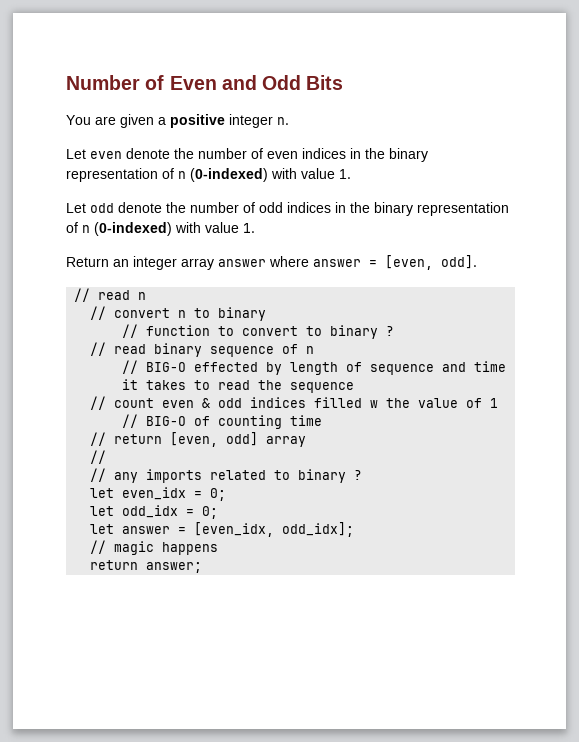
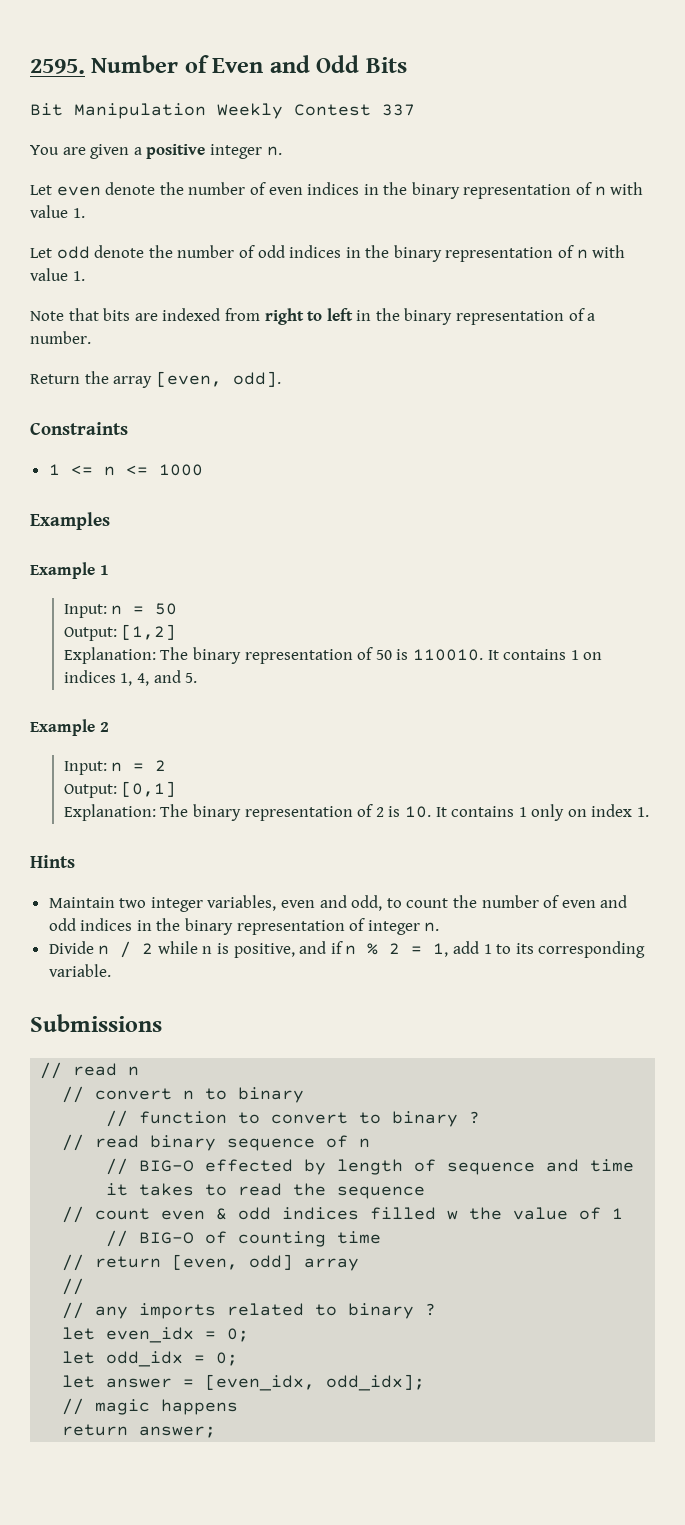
(66, 82) none -> [30,59,85,74] 2595.
(344, 82) none -> [30,103,415,119] // Bit Manipulation Weekly Contest 337
[190,168,268,182] (0-indexed) -> (606, 191) none
[94,222,255,236] [66,255,477,270] (0-indexed) with value 1. // Return an integer array answer where answer = [even, odd]. -> [592,245,626,258] [30,268,85,281] [30,308,596,325] [30,331,91,344] [30,371,281,388] [30,422,128,435] [48,464,203,476] [30,512,110,530] [30,562,109,579] [63,603,178,618] [63,624,177,641] [63,647,603,664] [63,670,198,686] [30,719,109,736] [63,760,167,775] [63,781,177,798] [63,804,650,821] [30,855,75,868] [48,895,628,912] [48,918,440,935] [48,941,646,958] [48,964,111,977] [30,1014,162,1032] with value 1. // Note that bits are indexed from right to left in the binary representation of a number. // Return the array [even, odd]. // Constraints // 1 <= n <= 1000 // Examples // Example 1 // Input: n = 50 // Output: [1,2] // Explanation: The binary representation of 50 is 110010. It contains 1 on indices 1, 4, and 5. // Example 2 // Input: n = 2 // Output: [0,1] // Explanation: The binary representation of 2 is 10. It contains 1 only on index 1. // Hints // Maintain two integer variables, even and odd, to count the number of even and odd indices in the binary representation of integer n. // Divide n / 2 while n is positive, and if n % 2 = 1, add 1 to its corresponding variable. // Submissions

